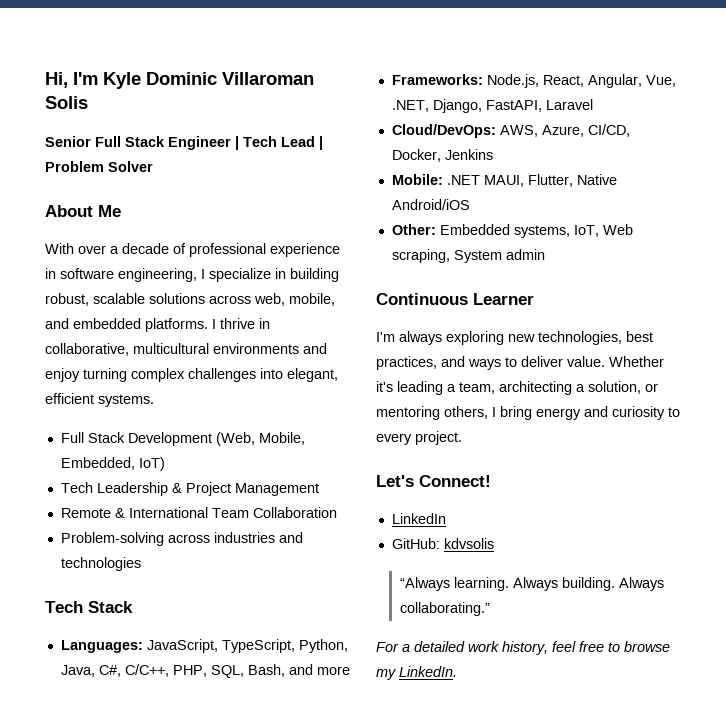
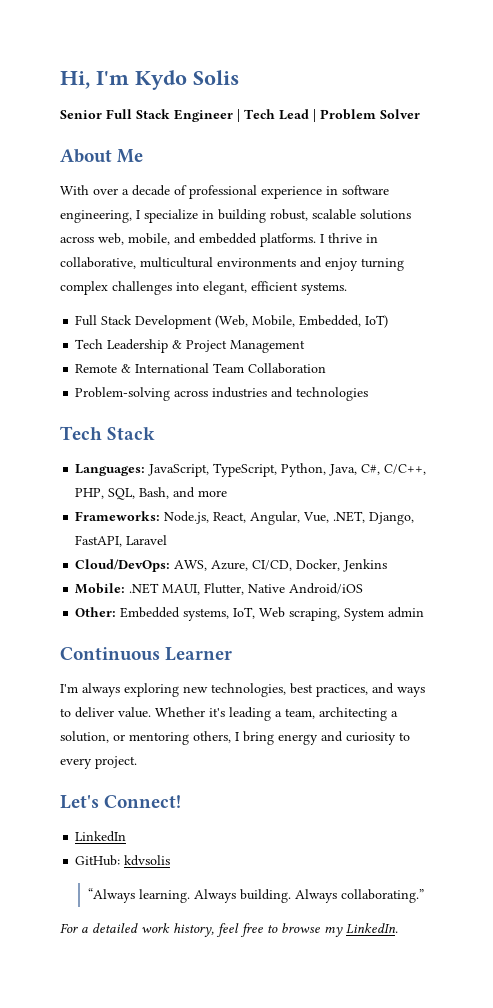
[103,72,314,89] Kyle Dominic Villaroman -> [135,70,187,90] Kydo

